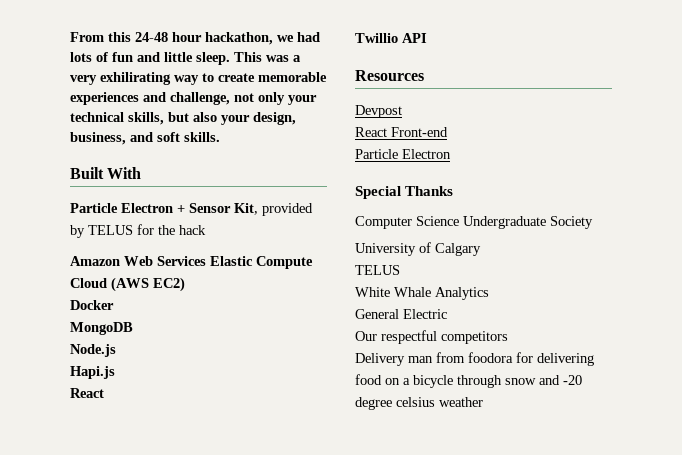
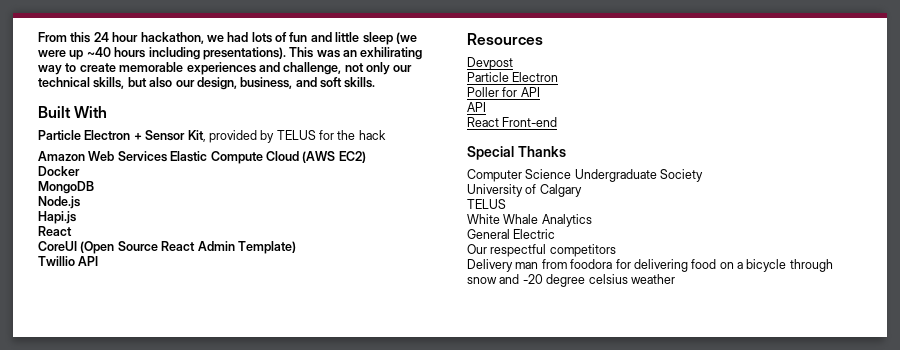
[135,32,168,42] 24-48 -> [93,32,109,42] 24
[196,52,301,65] [70,75,97,85] sleep. This was a very -> [362,32,417,45] [38,47,357,60] sleep (we were up ~40 hours including presentations). This was an
[288,95,317,105] your -> [393,65,413,72] our
[221,115,250,125] your -> [175,80,195,87] our
[355,33,427,43] [355,70,424,81] [355,105,402,118] Twillio API // Resources // Devpost -> [38,241,296,254] [38,256,99,266] [467,33,543,45] [467,57,513,70] [467,72,559,82] [467,87,540,97] [467,102,486,112] CoreUI (Open Source React Admin Template) // Twillio API // Resources // Devpost // Particle Electron // Poller for API // API
[355,149,451,159] // Particle Electron -> (558, 122) none

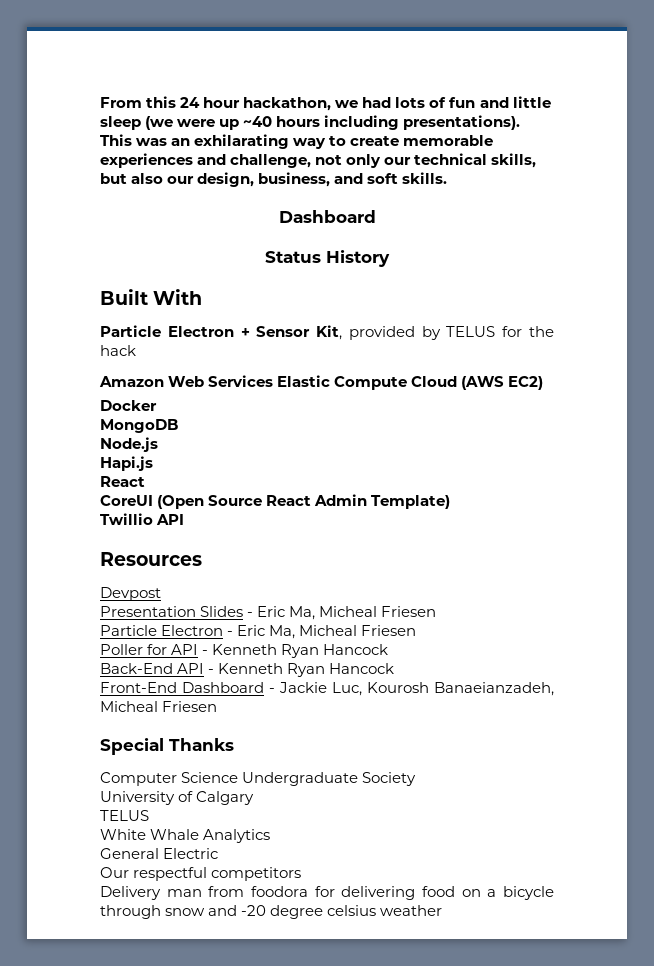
[360,47,423,60] exhilirating -> [194,134,290,149] exhilarating
(376, 82) none -> [278,210,376,223] [265,250,390,267] // Dashboard // Status History
[467,72,559,82] [467,87,540,97] [467,102,486,112] [467,117,558,127] Particle Electron // Poller for API // API // React Front-end -> [100,606,437,620] [100,625,417,639] [100,644,389,658] [100,663,395,677] [100,682,554,696] [100,701,218,712] Presentation Slides - Eric Ma, Micheal Friesen // Particle Electron - Eric Ma, Micheal Friesen // Poller for API - Kenneth Ryan Hancock // Back-End API - Kenneth Ryan Hancock // Front-End Dashboard - Jackie Luc, Kourosh Banaeianzadeh, Micheal Friesen

